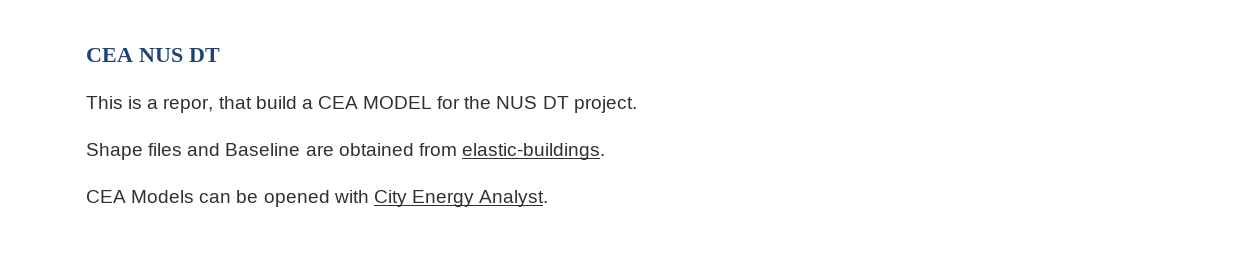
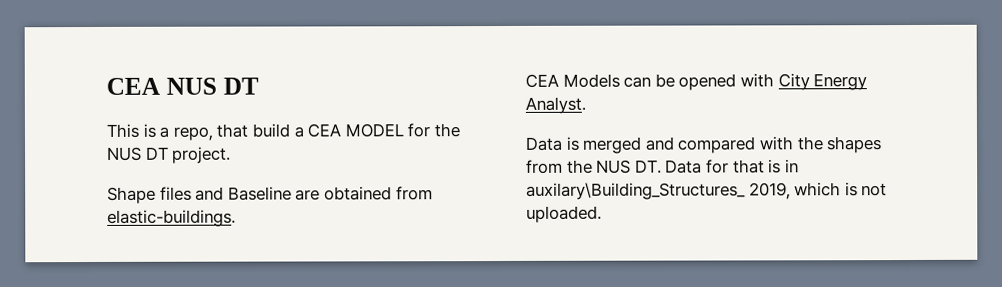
[163,98,214,113] repor, -> [172,126,213,141] repo,
(549, 198) none -> [525,136,883,154] [526,159,799,174] [526,182,888,200] [526,205,602,223] // Data is merged and compared with the shapes from the NUS DT. Data for that is in auxilary\Building_Structures_ 2019, which is not uploaded.

